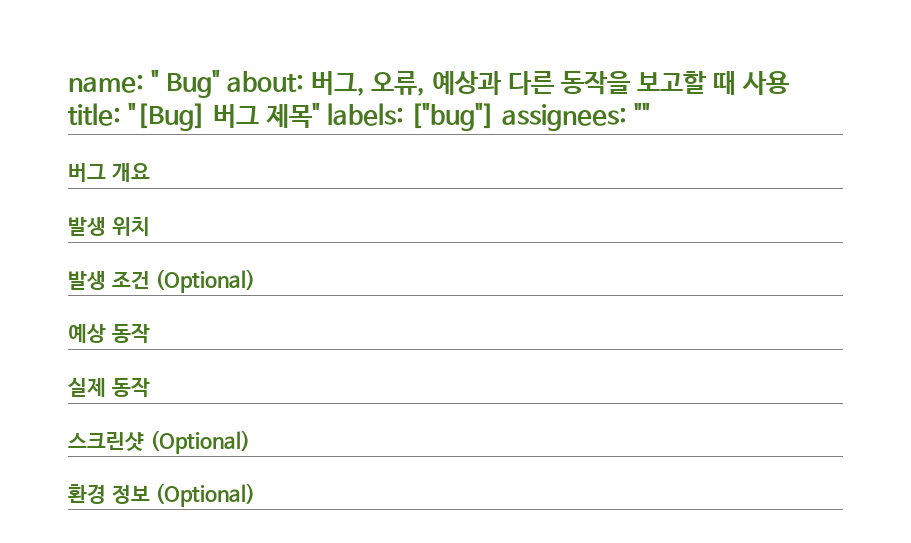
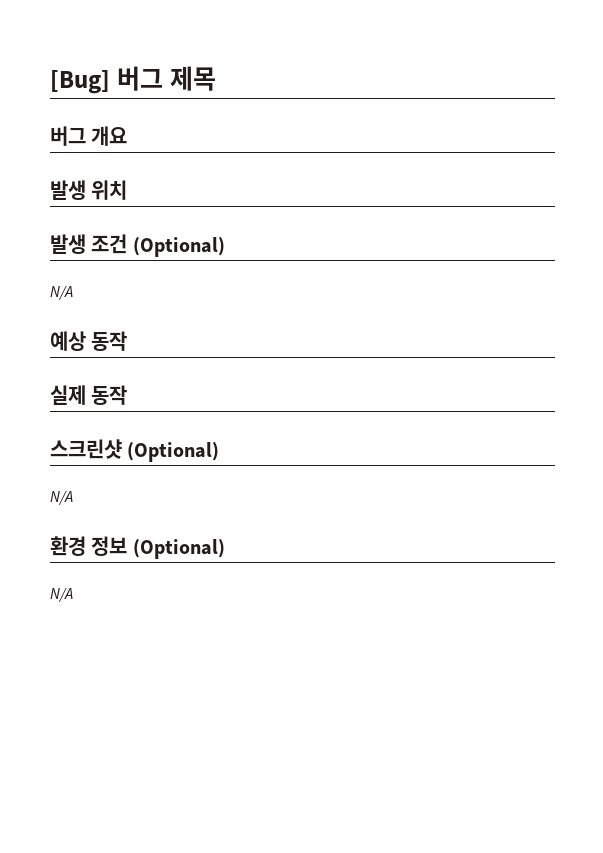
[68,70,789,98] [68,103,651,131] name: " Bug" about: 버그, 오류, 예상과 다른 동작을 보고할 때 사용 title: "[Bug] 버그 제목" labels: ["bug"] assignees: "" -> [50,66,216,94] [Bug] 버그 제목
(256, 281) none -> [50,286,73,300] // N/A
(250, 442) none -> [50,491,73,505] // N/A
(256, 495) none -> [50,588,73,602] // N/A

